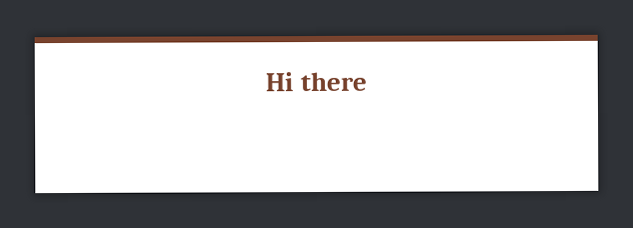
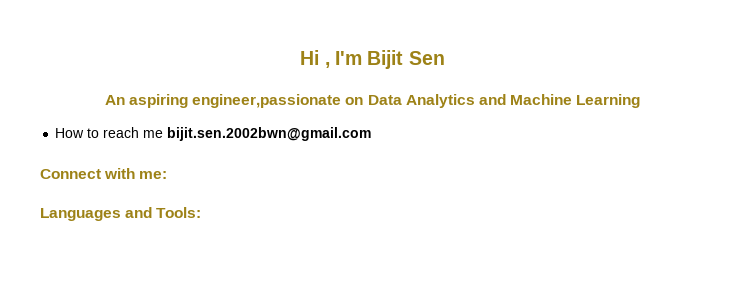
[299,71,367,92] there -> [324,50,445,69] [104,94,641,108] [55,127,372,141] [40,168,168,179] [40,207,202,221] , I'm Bijit Sen // An aspiring engineer,passionate on Data Analytics and Machine Learning // How to reach me bijit.sen.2002bwn@gmail.com // Connect with me: // Languages and Tools:

